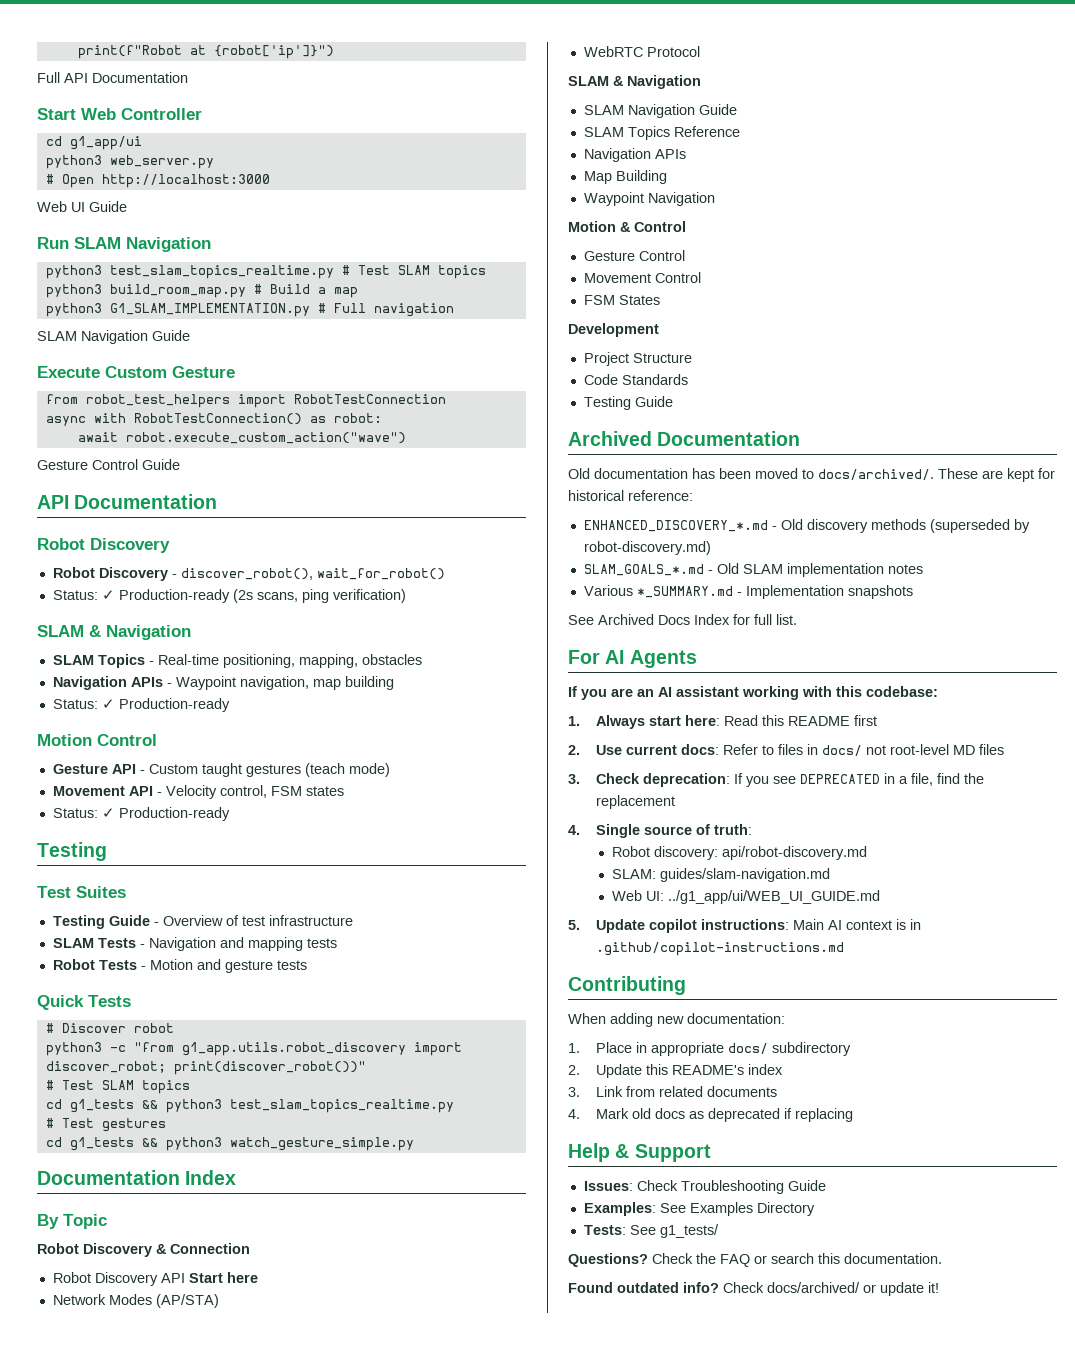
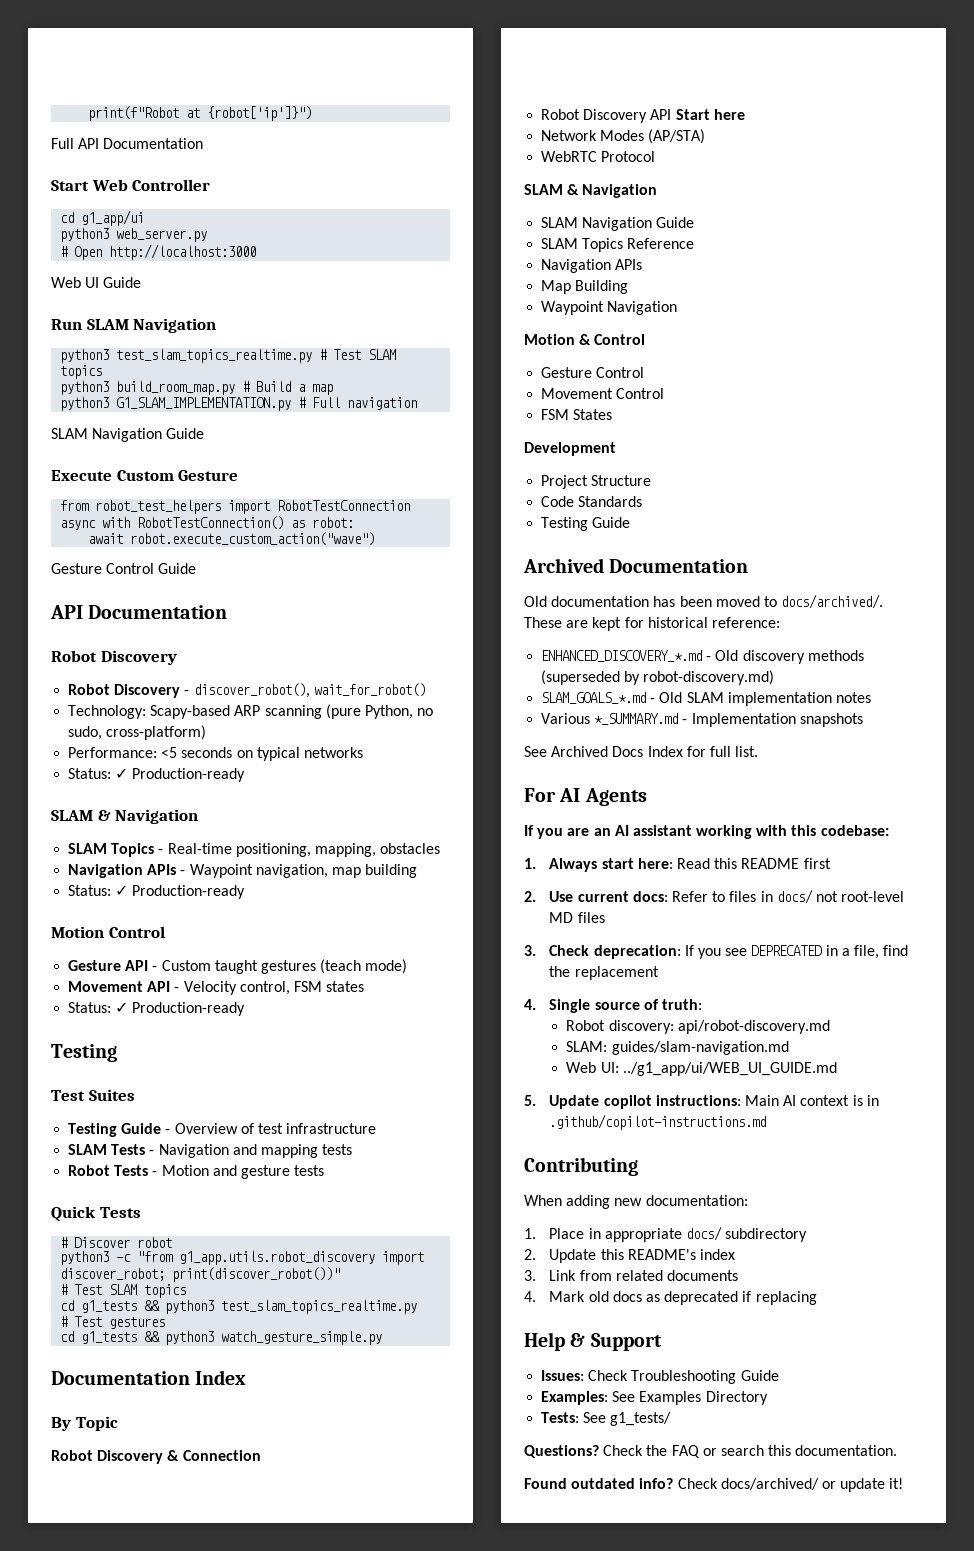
[52,589,406,603] // Status: ✓ Production-ready (2s scans, ping verification) -> [68,704,434,719] [68,725,207,740] [68,747,363,761] [68,768,246,782] // Technology: Scapy-based ARP scanning (pure Python, no sudo, cross-platform) // Performance: <5 seconds on typical networks // Status: ✓ Production-ready

